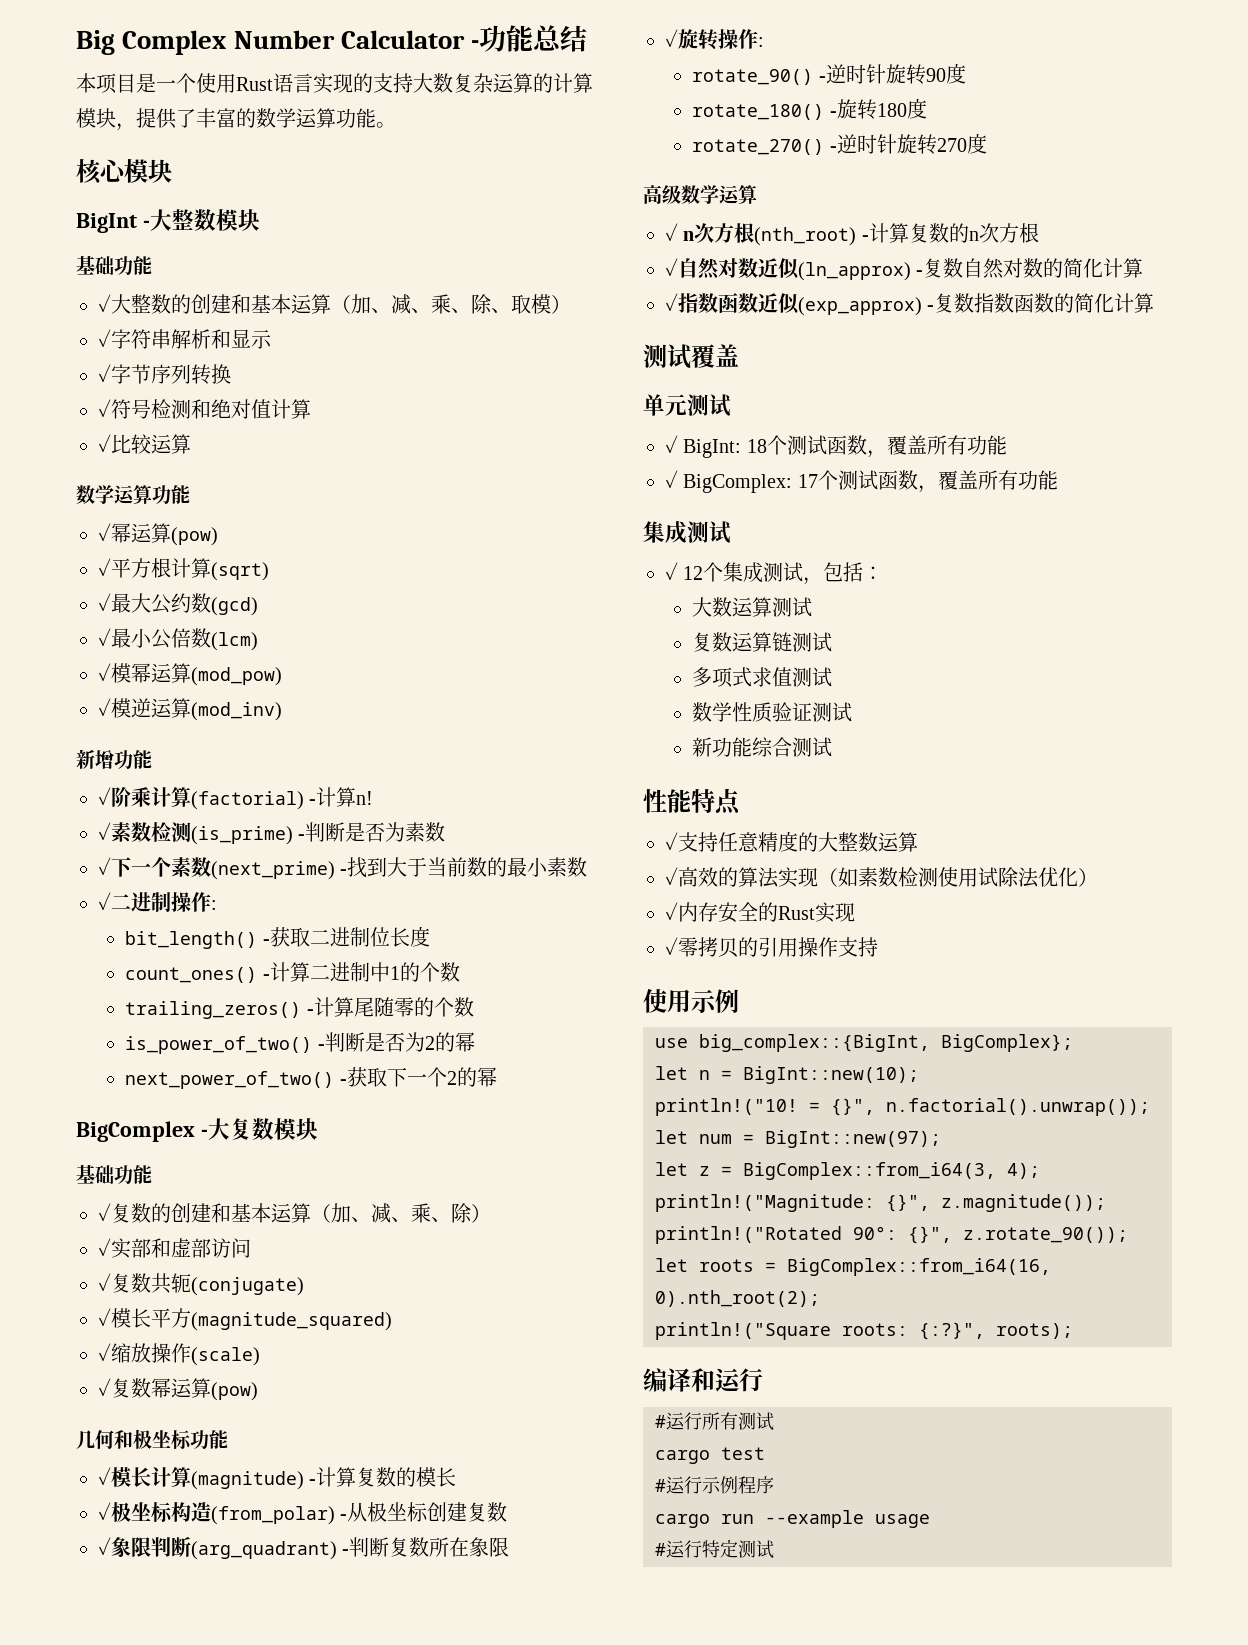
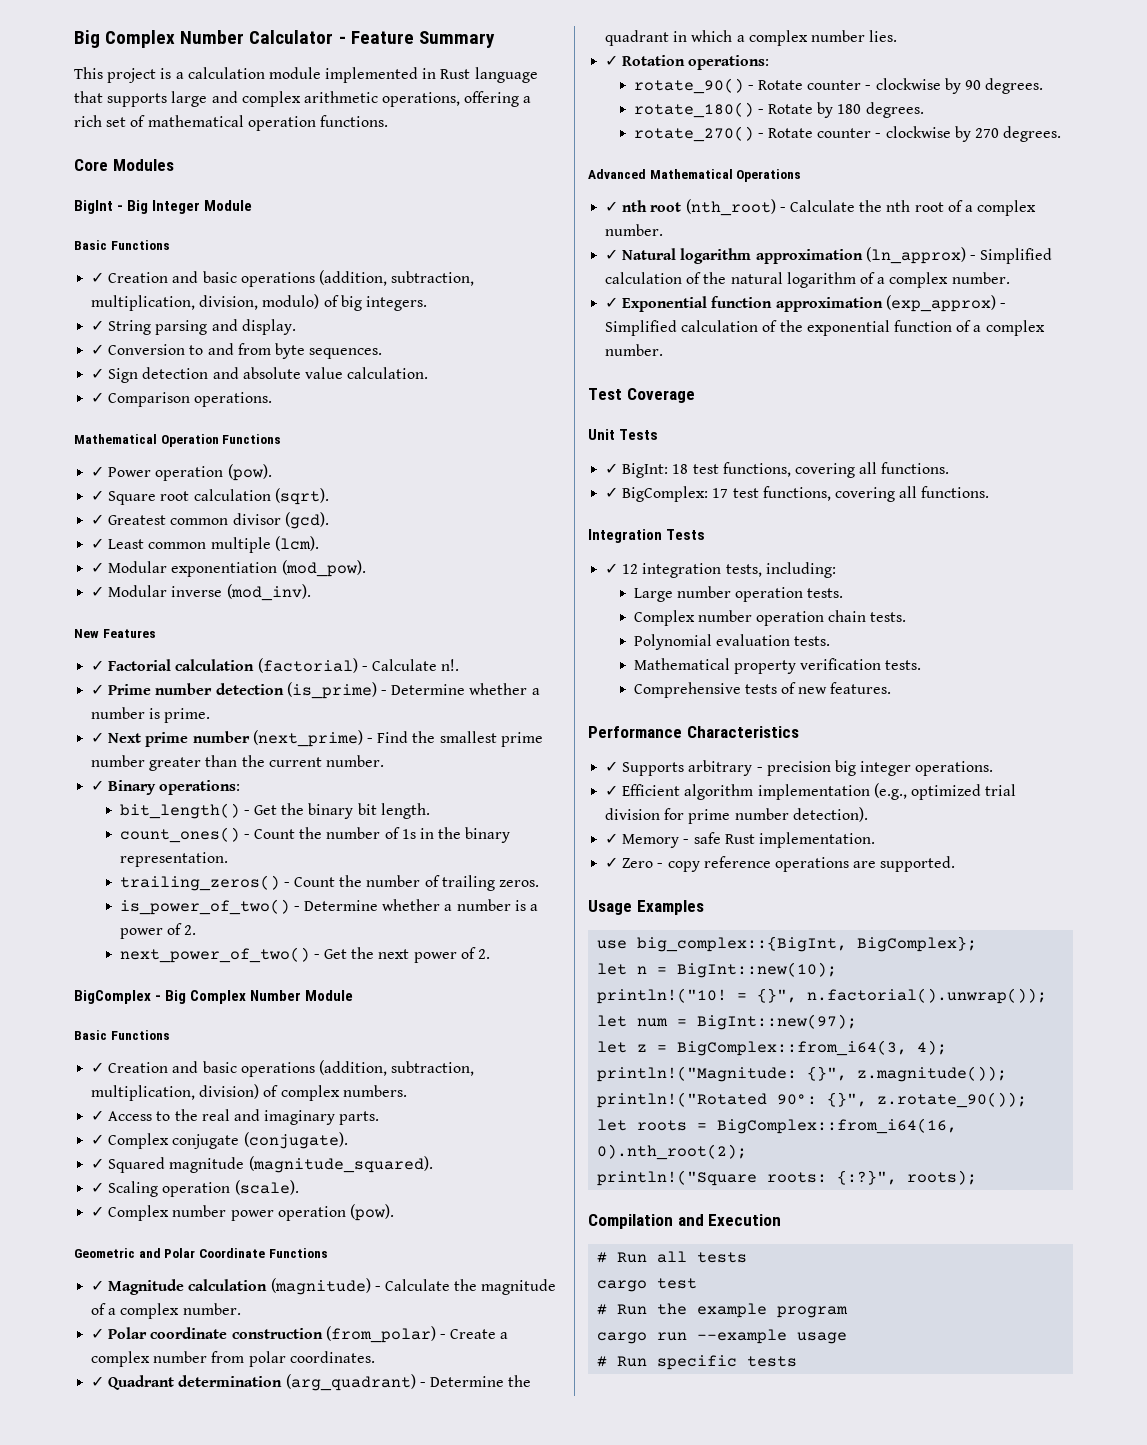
[479,25,588,52] [76,73,593,94] [76,108,396,131] [76,159,172,185] [76,209,260,233] [76,256,152,275] [98,294,571,314] [98,329,272,349] [98,364,231,385] [98,399,311,419] [98,434,191,454] [76,485,190,504] [98,523,218,546] [98,558,269,581] [98,593,258,616] [98,628,258,651] [98,663,282,686] [98,698,282,721] [76,749,152,769] [98,787,374,810] [98,822,446,845] [98,857,588,880] [98,892,217,912] [125,926,430,949] [125,962,460,983] [125,997,474,1019] [125,1032,475,1054] [125,1067,497,1089] [76,1118,318,1142] [76,1165,152,1184] [98,1203,491,1223] [98,1238,251,1259] [98,1273,304,1296] [98,1308,392,1331] [98,1343,260,1366] [98,1378,258,1401] [76,1429,228,1450] [98,1467,457,1490] [98,1502,508,1525] [98,1536,510,1560] [665,29,764,50] [692,63,966,85] [692,98,927,120] [692,133,987,155] [643,185,757,204] [665,223,1039,246] [665,258,1144,281] [665,293,1155,316] [643,344,739,369] [643,394,731,417] [665,435,1007,458] [665,470,1058,493] [643,521,731,544] [665,562,884,585] [692,597,813,617] [692,632,833,652] [692,667,833,688] [692,702,853,722] [692,737,833,757] [643,788,741,815] [665,831,918,852] [665,867,1098,888] [665,902,855,923] [665,937,878,958] [643,988,739,1013] 功能总结 // 本项目是一个使用Rust语言实现的支持大数复杂运算的计算模块，提供了丰富的数学运算功能。 // 核心模块 // BigInt -大整数模块 // 基础功能 // ✓大整数的创建和基本运算（加、减、乘、除、取模） // ✓字符串解析和显示 // ✓字节序列转换 // ✓符号检测和绝对值计算 // ✓比较运算 // 数学运算功能 // ✓幂运算(pow) // ✓平方根计算(sqrt) // ✓最大公约数(gcd) // ✓最小公倍数(lcm) // ✓模幂运算(mod_pow) // ✓模逆运算(mod_inv) // 新增功能 // ✓阶乘计算(factorial) -计算n! // ✓素数检测(is_prime) -判断是否为素数 // ✓下一个素数(next_prime) -找到大于当前数的最小素数 // ✓二进制操作: // bit_length() -获取二进制位长度 // count_ones() -计算二进制中1的个数 // trailing_zeros() -计算尾随零的个数 // is_power_of_two() -判断是否为2的幂 // next_power_of_two() -获取下一个2的幂 // BigComplex -大复数模块 // 基础功能 // ✓复数的创建和基本运算（加、减、乘、除） // ✓实部和虚部访问 // ✓复数共轭(conjugate) // ✓模长平方(magnitude_squared) // ✓缩放操作(scale) // ✓复数幂运算(pow) // 几何和极坐标功能 // ✓模长计算(magnitude) -计算复数的模长 // ✓极坐标构造(from_polar) -从极坐标创建复数 // ✓象限判断(arg_quadrant) -判断复数所在象限 // ✓旋转操作: // rotate_90() -逆时针旋转90度 // rotate_180() -旋转180度 // rotate_270() -逆时针旋转270度 // 高级数学运算 // ✓ n次方根(nth_root) -计算复数的n次方根 // ✓自然对数近似(ln_approx) -复数自然对数的简化计算 // ✓指数函数近似(exp_approx) -复数指数函数的简化计算 // 测试覆盖 // 单元测试 // ✓ BigInt: 18个测试函数，覆盖所有功能 // ✓ BigComplex: 17个测试函数，覆盖所有功能 // 集成测试 // ✓ 12个集成测试，包括： // 大数运算测试 // 复数运算链测试 // 多项式求值测试 // 数学性质验证测试 // 新功能综合测试 // 性能特点 // ✓支持任意精度的大整数运算 // ✓高效的算法实现（如素数检测使用试除法优化） // ✓内存安全的Rust实现 // ✓零拷贝的引用操作支持 // 使用示例 -> [350,31,495,48] [74,67,538,83] [74,91,532,107] [74,115,388,131] [74,159,174,171] [74,200,253,214] [74,240,170,250] [91,270,475,287] [91,294,427,311] [91,319,296,335] [91,343,383,359] [91,367,429,383] [91,392,273,407] [74,434,282,447] [91,464,272,481] [91,488,329,505] [91,512,329,529] [91,536,319,553] [91,560,366,577] [91,584,311,601] [74,629,156,638] [91,658,460,673] [91,682,540,699] [91,707,211,723] [91,730,543,747] [91,755,384,771] [91,780,241,795] [119,803,430,819] [119,827,511,843] [119,852,228,867] [119,875,539,891] [119,899,538,915] [119,923,197,939] [119,947,490,963] [74,990,354,1004] [74,1030,170,1040] [91,1060,475,1077] [91,1084,407,1101] [91,1109,380,1125] [91,1132,348,1149] [91,1156,433,1173] [91,1180,299,1197] [91,1204,394,1221] [74,1248,328,1258] [91,1278,557,1295] [91,1303,241,1319] [91,1326,509,1343] [91,1351,375,1367] [91,1374,532,1391] [605,30,898,46] [605,55,770,70] [633,78,1044,94] [633,102,924,118] [633,126,1062,142] [588,169,802,182] [605,199,1037,216] [605,224,664,236] [605,247,1053,264] [605,272,1010,288] [605,295,1006,312] [605,320,1045,336] [605,344,664,356] [588,388,695,403] [588,429,659,440] [605,462,950,478] [605,486,990,502] [588,529,706,543] [605,562,836,578] [633,586,844,602] [633,610,907,626] [633,634,831,650] [633,658,922,674] [633,682,892,698] [588,726,799,738] [605,760,994,776] [605,783,1017,800] [605,807,868,824] [605,832,875,848] [605,856,956,872] [588,900,704,915] Feature Summary // This project is a calculation module implemented in Rust language that supports large and complex arithmetic operations, offering a rich set of mathematical operation functions. // Core Modules // BigInt - Big Integer Module // Basic Functions // ✓ Creation and basic operations (addition, subtraction, multiplication, division, modulo) of big integers. // ✓ String parsing and display. // ✓ Conversion to and from byte sequences. // ✓ Sign detection and absolute value calculation. // ✓ Comparison operations. // Mathematical Operation Functions // ✓ Power operation (pow). // ✓ Square root calculation (sqrt). // ✓ Greatest common divisor (gcd). // ✓ Least common multiple (lcm). // ✓ Modular exponentiation (mod_pow). // ✓ Modular inverse (mod_inv). // New Features // ✓ Factorial calculation (factorial) - Calculate n!. // ✓ Prime number detection (is_prime) - Determine whether a number is prime. // ✓ Next prime number (next_prime) - Find the smallest prime number greater than the current number. // ✓ Binary operations: // bit_length() - Get the binary bit length. // count_ones() - Count the number of 1s in the binary representation. // trailing_zeros() - Count the number of trailing zeros. // is_power_of_two() - Determine whether a number is a power of 2. // next_power_of_two() - Get the next power of 2. // BigComplex - Big Complex Number Module // Basic Functions // ✓ Creation and basic operations (addition, subtraction, multiplication, division) of complex numbers. // ✓ Access to the real and imaginary parts. // ✓ Complex conjugate (conjugate). // ✓ Squared magnitude (magnitude_squared). // ✓ Scaling operation (scale). // ✓ Complex number power operation (pow). // Geometric and Polar Coordinate Functions // ✓ Magnitude calculation (magnitude) - Calculate the magnitude of a complex number. // ✓ Polar coordinate construction (from_polar) - Create a complex number from polar coordinates. // ✓ Quadrant determination (arg_quadrant) - Determine the quadrant in which a complex number lies. // ✓ Rotation operations: // rotate_90() - Rotate counter - clockwise by 90 degrees. // rotate_180() - Rotate by 180 degrees. // rotate_270() - Rotate counter - clockwise by 270 degrees. // Advanced Mathematical Operations // ✓ nth root (nth_root) - Calculate the nth root of a complex number. // ✓ Natural logarithm approximation (ln_approx) - Simplified calculation of the natural logarithm of a complex number. // ✓ Exponential function approximation (exp_approx) - Simplified calculation of the exponential function of a complex number. // Test Coverage // Unit Tests // ✓ BigInt: 18 test functions, covering all functions. // ✓ BigComplex: 17 test functions, covering all functions. // Integration Tests // ✓ 12 integration tests, including: // Large number operation tests. // Complex number operation chain tests. // Polynomial evaluation tests. // Mathematical property verification tests. // Comprehensive tests of new features. // Performance Characteristics // ✓ Supports arbitrary - precision big integer operations. // ✓ Efficient algorithm implementation (e.g., optimized trial division for prime number detection). // ✓ Memory - safe Rust implementation. // ✓ Zero - copy reference operations are supported. // Usage Examples
[643,1368,763,1392] [655,1412,774,1431] 编译和运行 // #运行所有测试 -> [588,1214,782,1229] [597,1251,748,1263] Compilation and Execution // # Run all tests
[666,1476,774,1494] 运行示例程序 -> [617,1303,849,1318] Run the example program
[666,1539,774,1559] 运行特定测试 -> [617,1355,798,1370] Run specific tests

